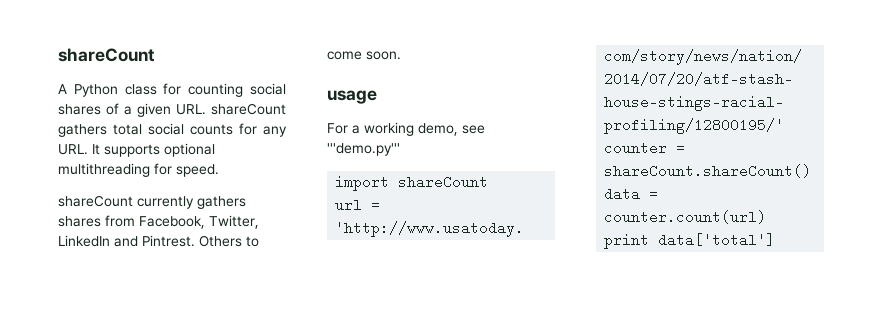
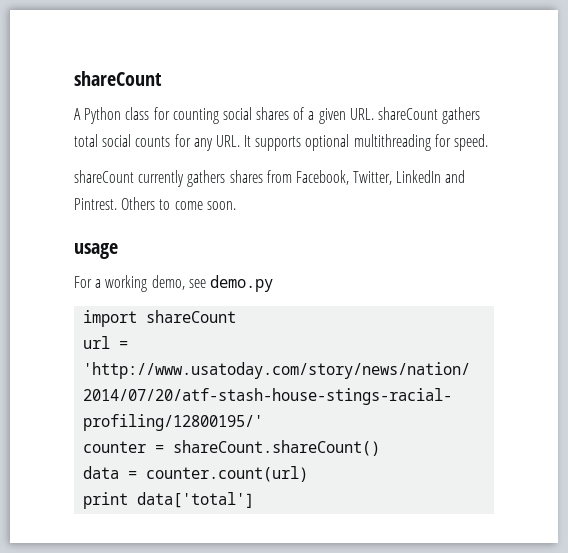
[327,143,400,156] '''demo.py''' -> [209,275,273,292] demo.py

